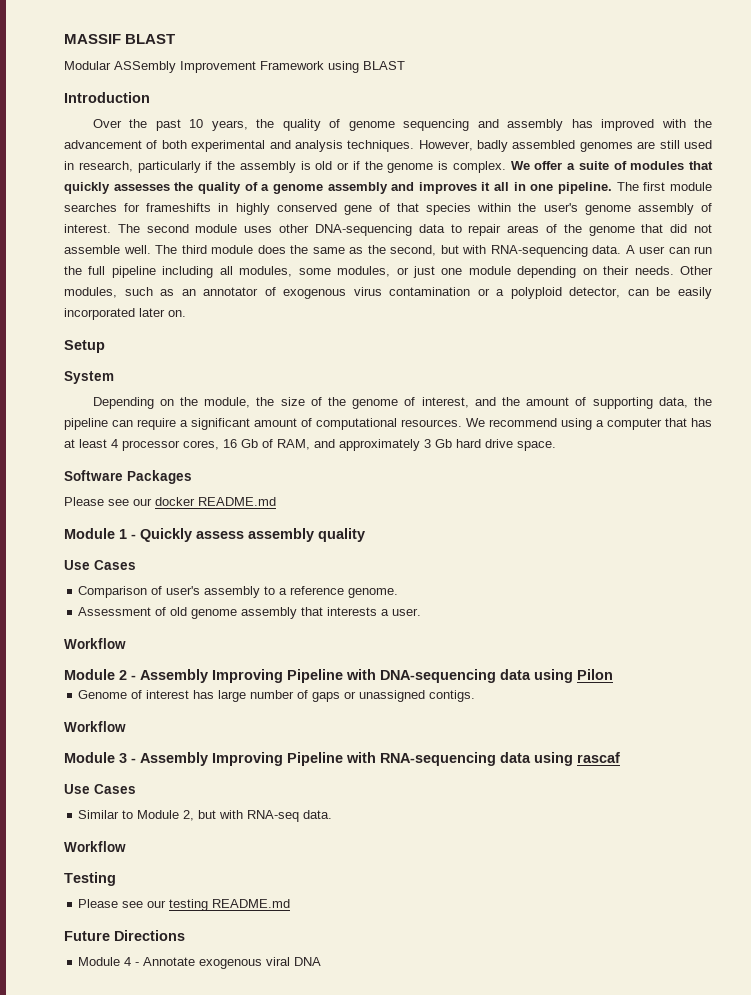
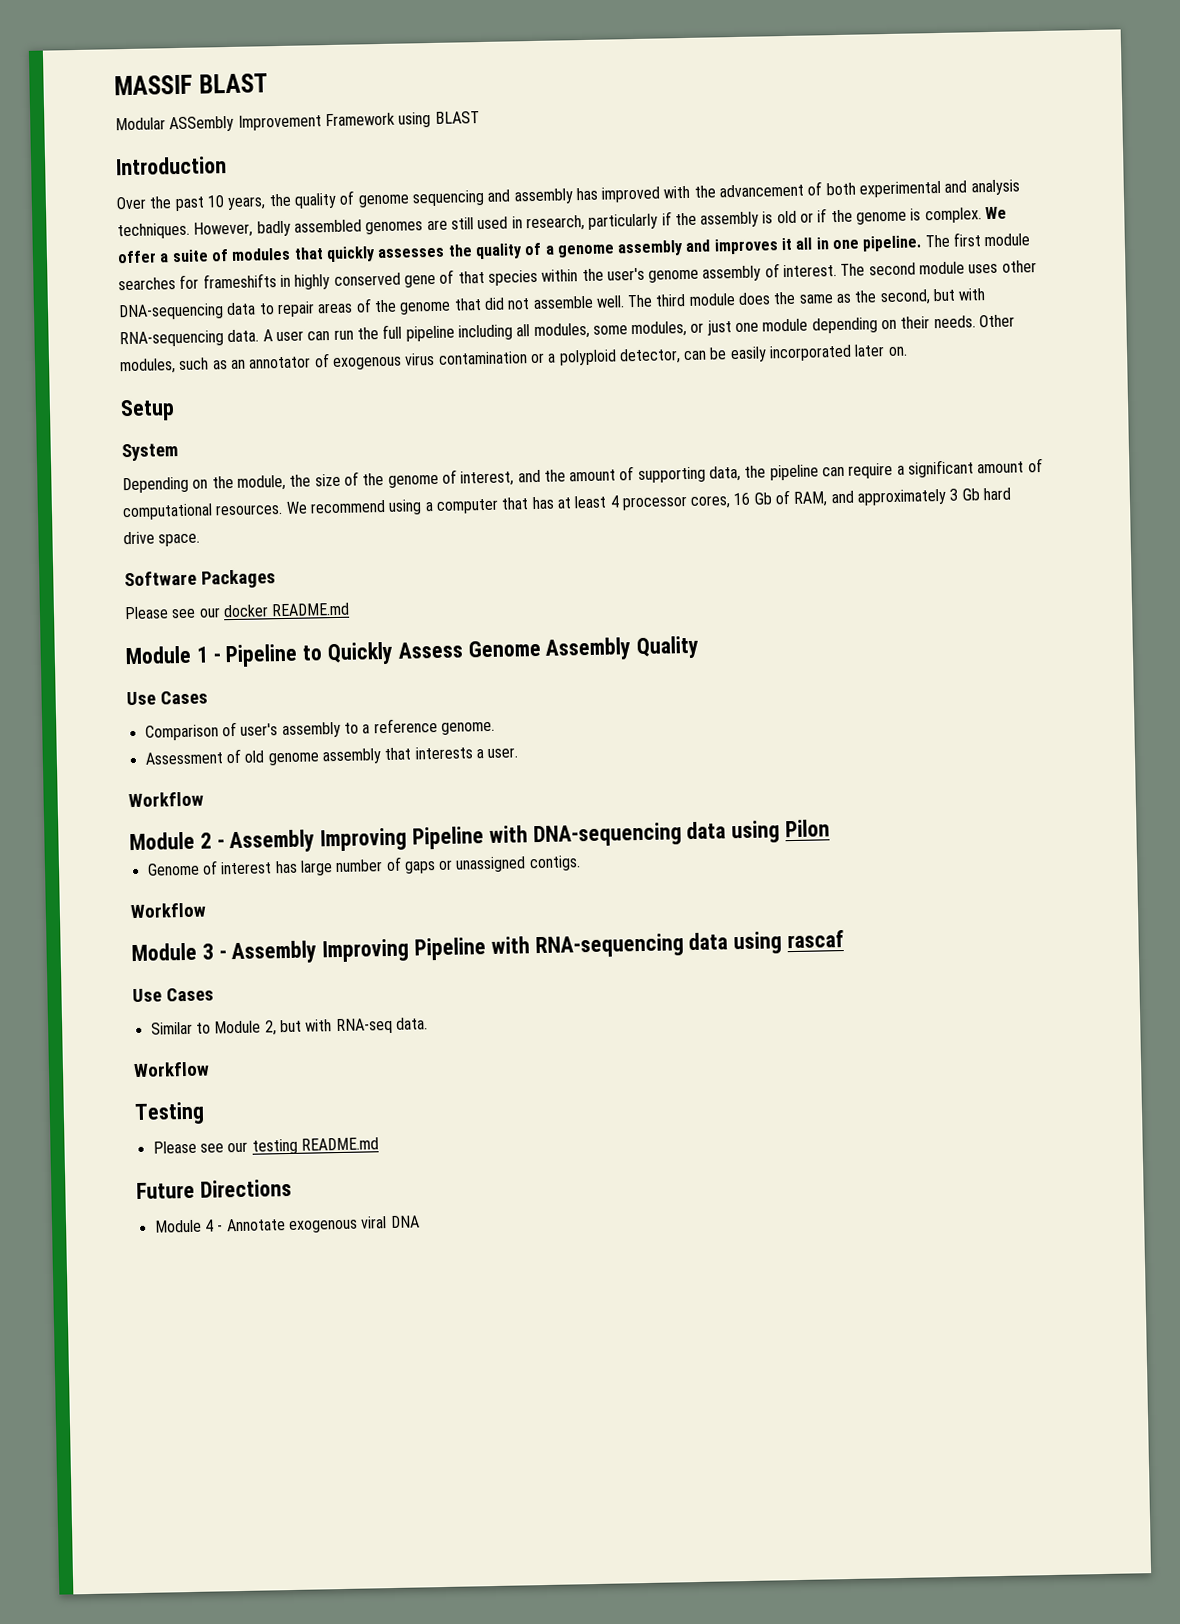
[140,528,365,542] Quickly assess assembly quality -> [225,635,700,668] Pipeline to Quickly Assess Genome Assembly Quality

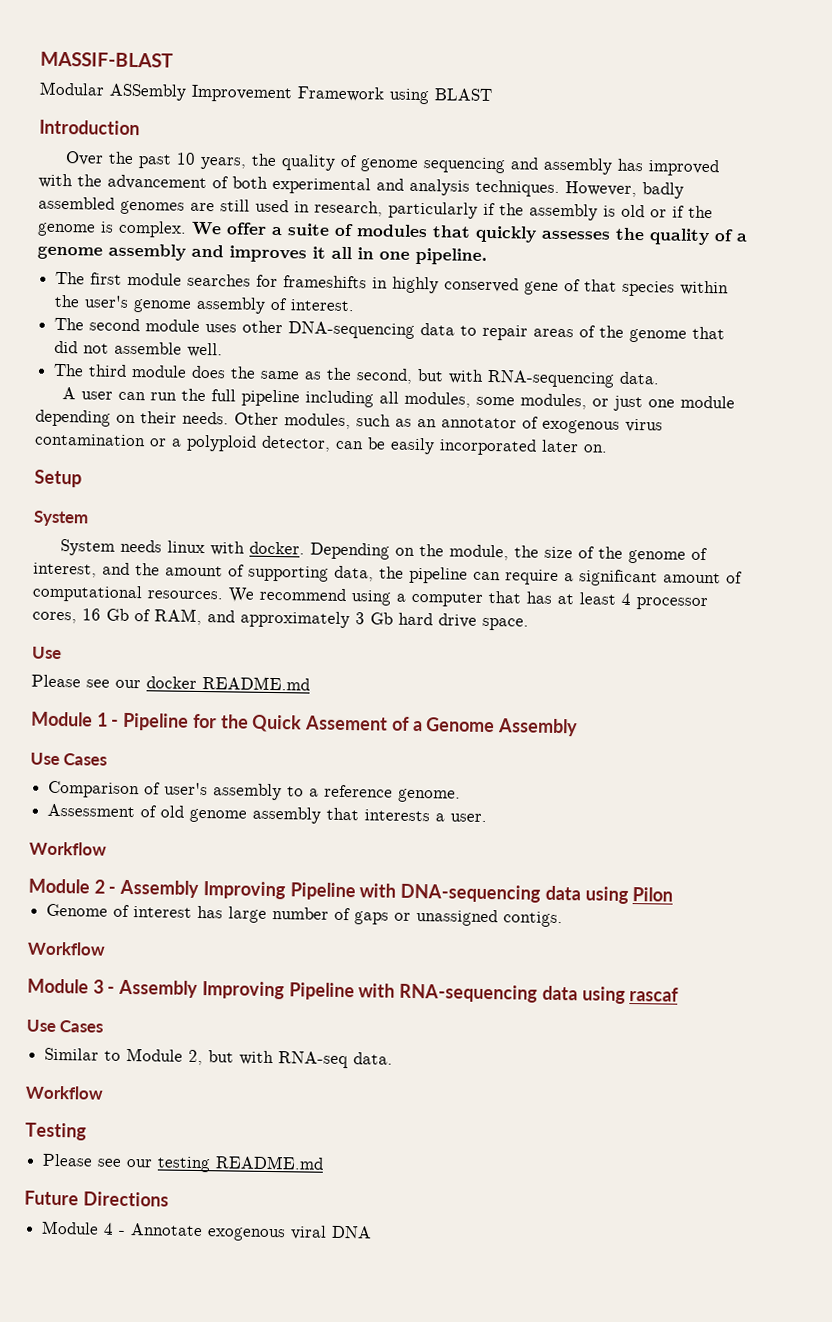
[114,73,268,96] MASSIF BLAST -> [40,51,174,68] MASSIF-BLAST
(922, 243) none -> (487, 256) //
(838, 271) none -> (356, 305) //
(625, 301) none -> (224, 350) //
(260, 336) none -> (661, 378) //
(178, 452) none -> [60,539,306,556] System needs linux with docker.
[124,569,276,589] Software Packages -> [31,646,62,660] Use
[302,641,463,666] to Quickly Assess -> [192,713,423,733] for the Quick Assement of a
[636,635,700,660] Quality -> (578, 727) none

